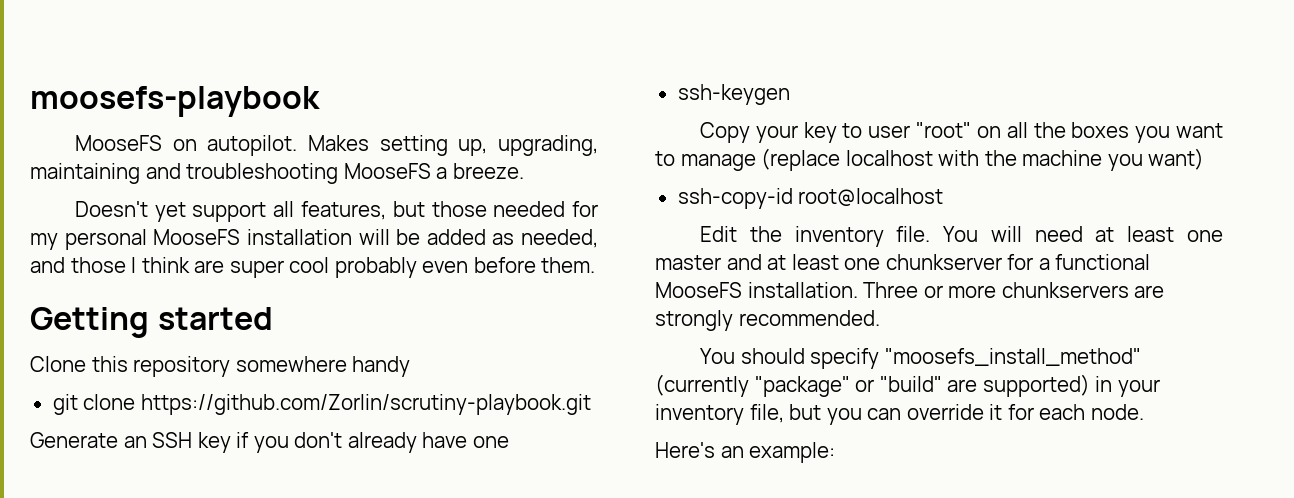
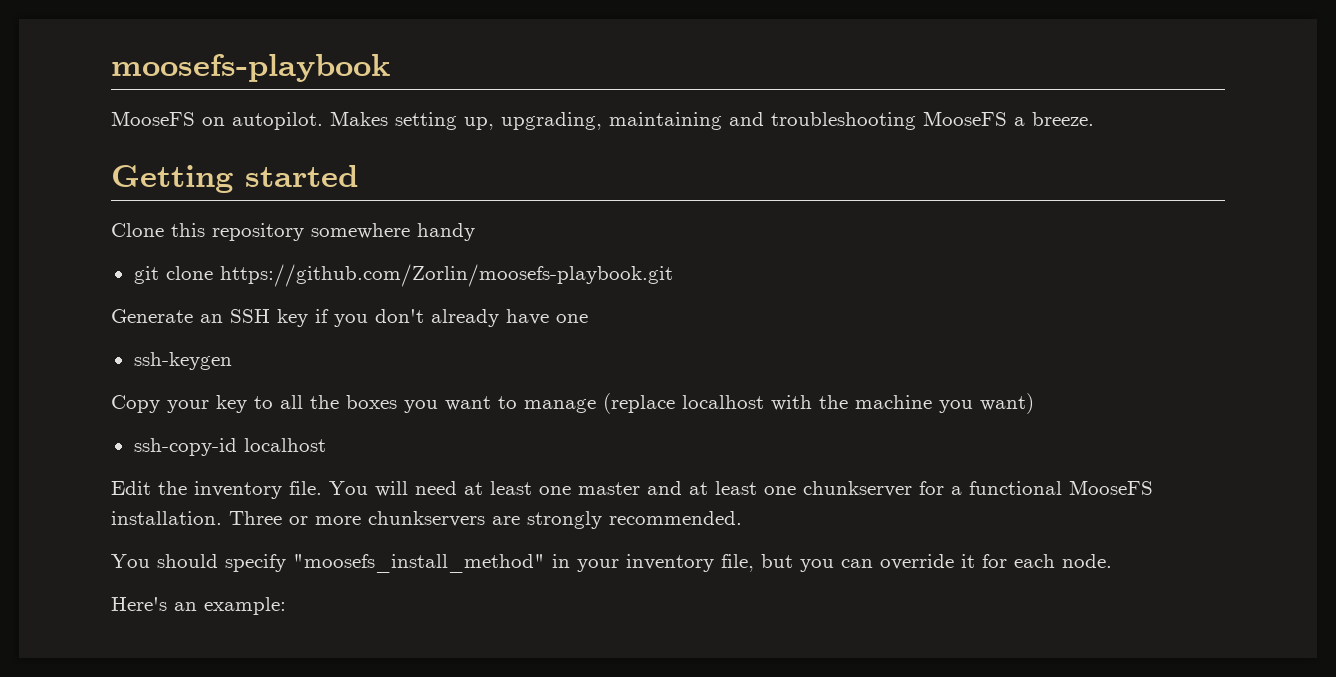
[74,201,599,222] [30,229,598,250] [30,257,596,278] // Doesn't yet support all features, but those needed for my personal MooseFS installation will be added as needed, and those I think are super cool probably even before them. -> (1094, 119) none
[140,394,591,415] https://github.com/Zorlin/scrutiny-playbook.git -> [219,264,673,287] https://github.com/Zorlin/moosefs-playbook.git
[868,122,1001,138] user "root" on -> (273, 402) none
[798,188,944,206] root@localhost -> [243,438,326,452] localhost
[655,374,1090,397] (currently "package" or "build" are supported) -> (545, 563) none

